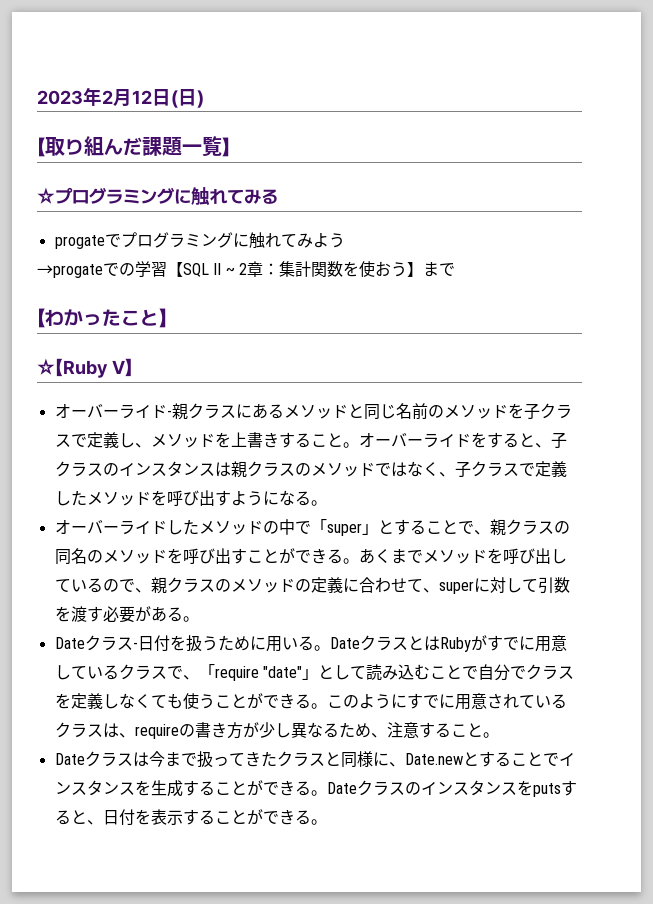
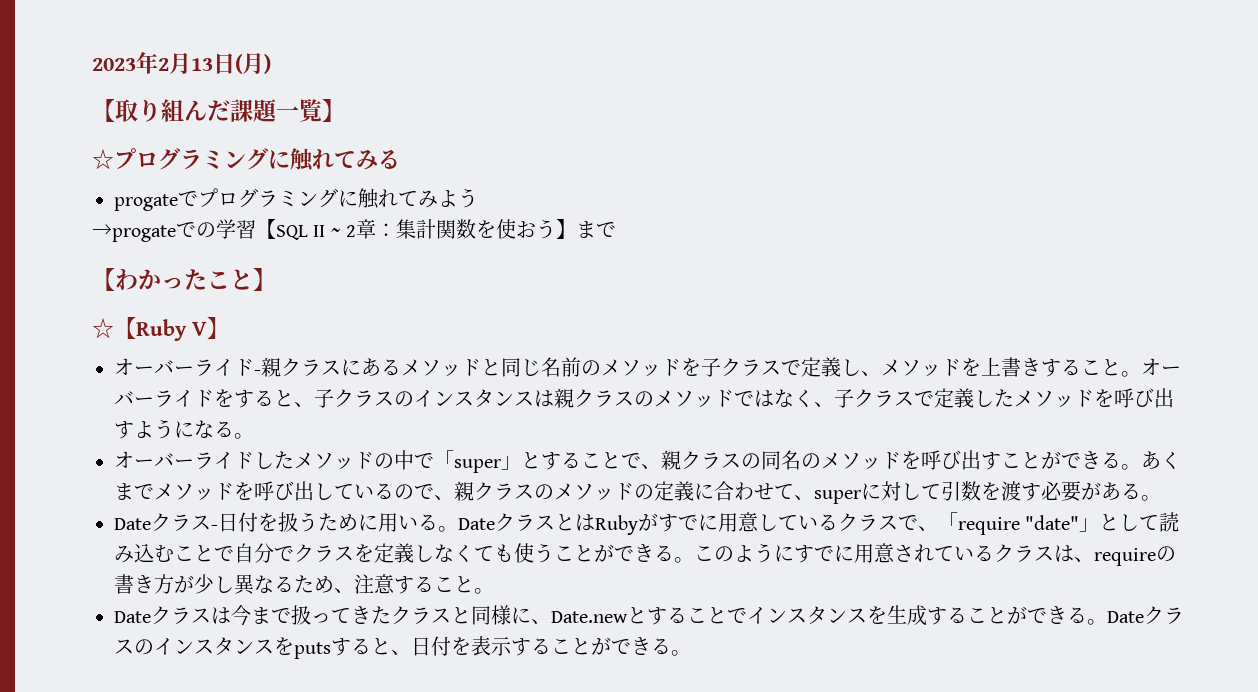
[132,89,197,108] 12日(日 -> [191,52,264,74] 13日(月

